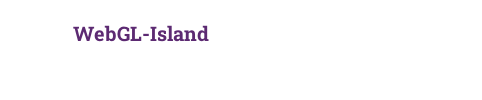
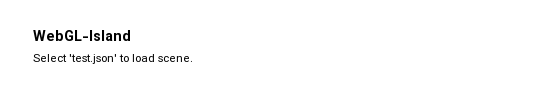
(209, 33) none -> [33,54,194,64] // Select 'test.json' to load scene.

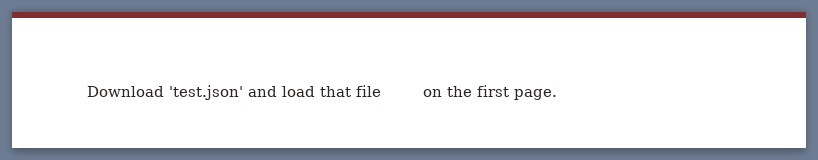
[33,30,131,41] [33,54,194,64] WebGL-Island // Select 'test.json' to load scene. -> [87,85,557,100] Download 'test.json' and load that file on the first page.

